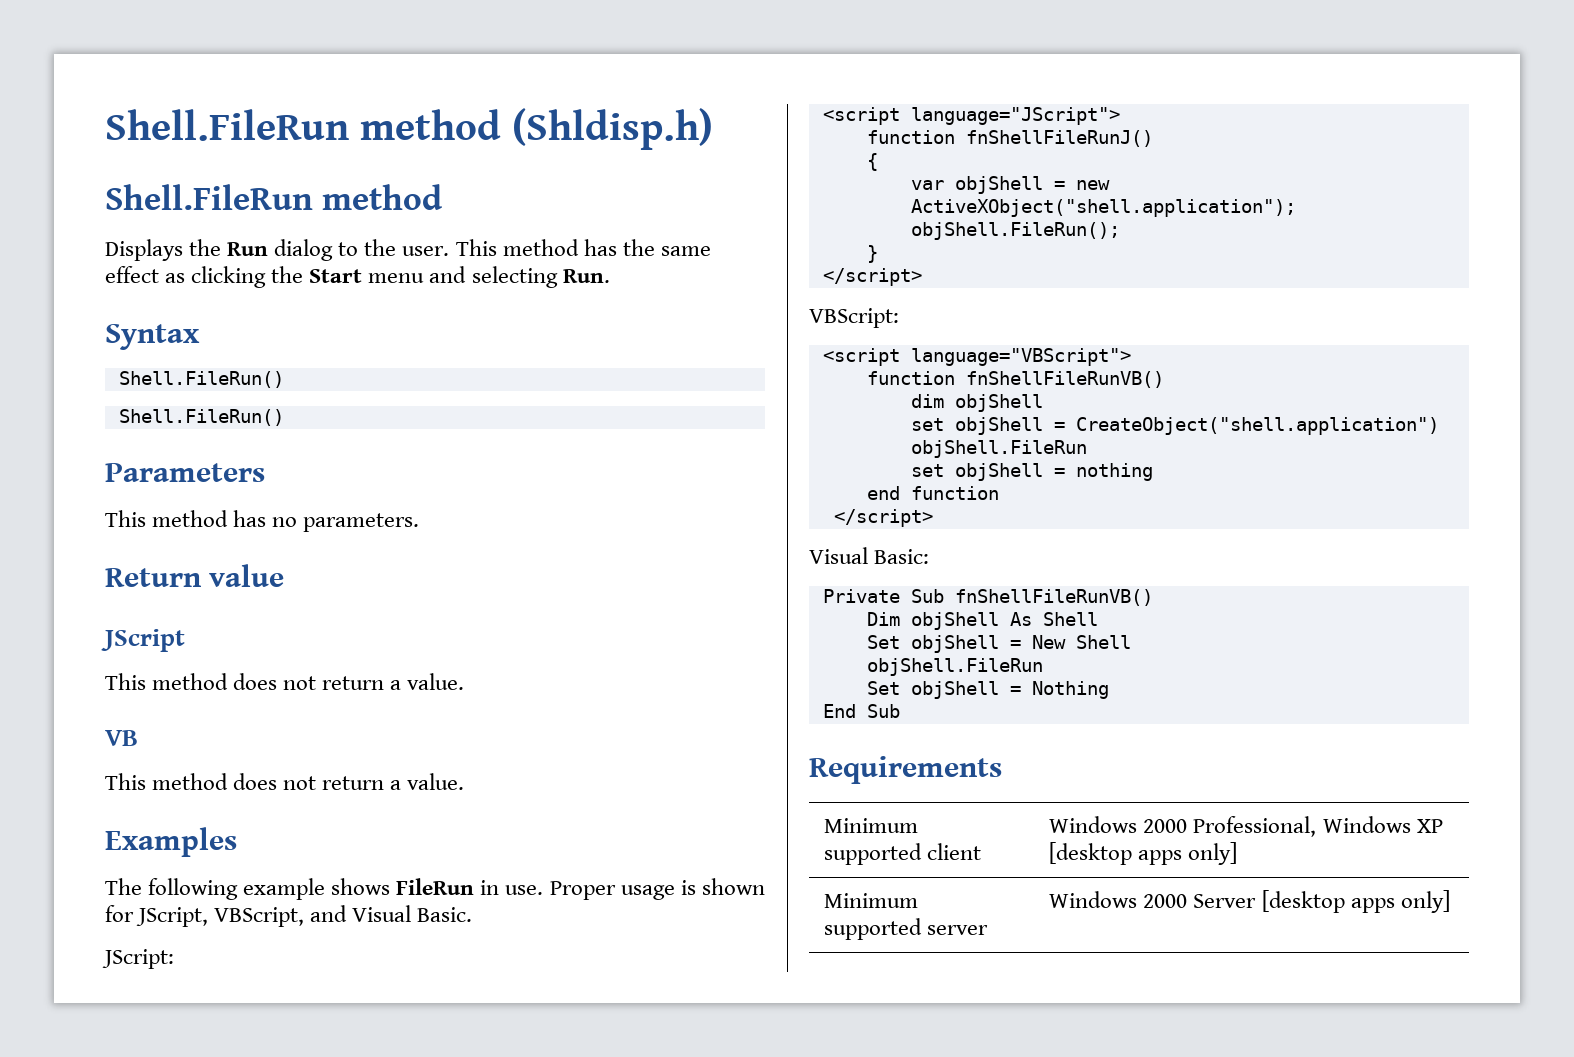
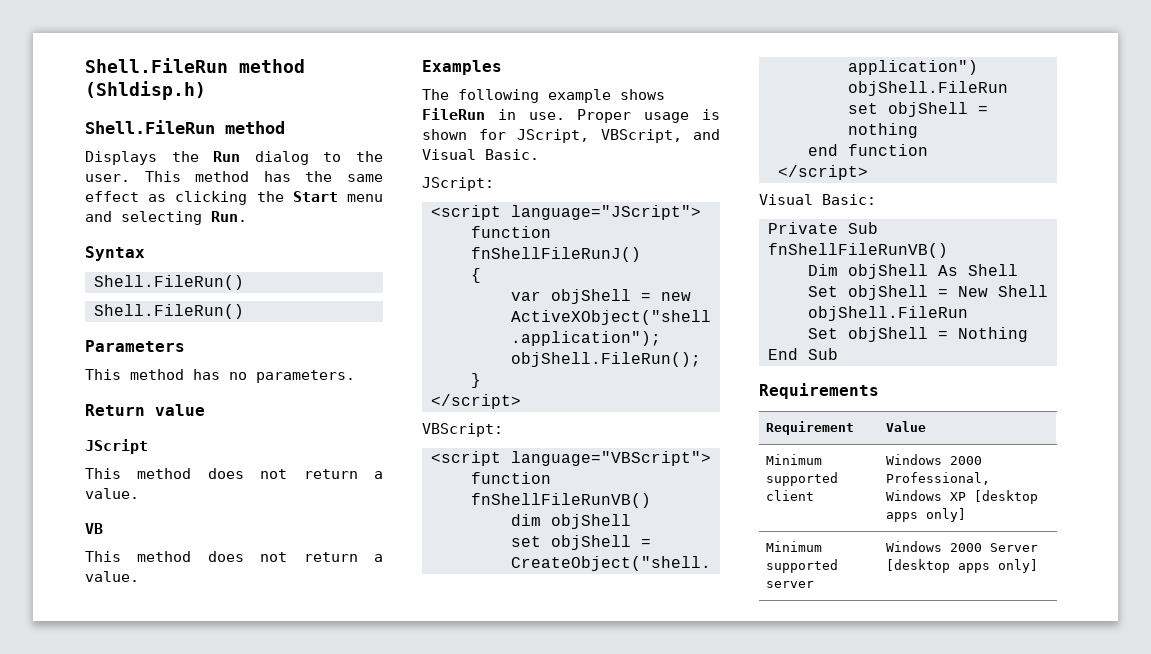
(1002, 770) none -> [765,421,854,435] [885,421,926,432] // Requirement | Value

